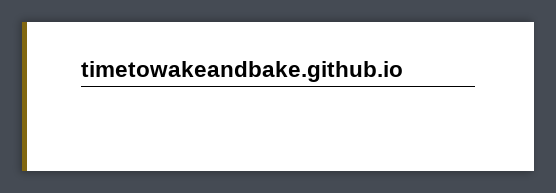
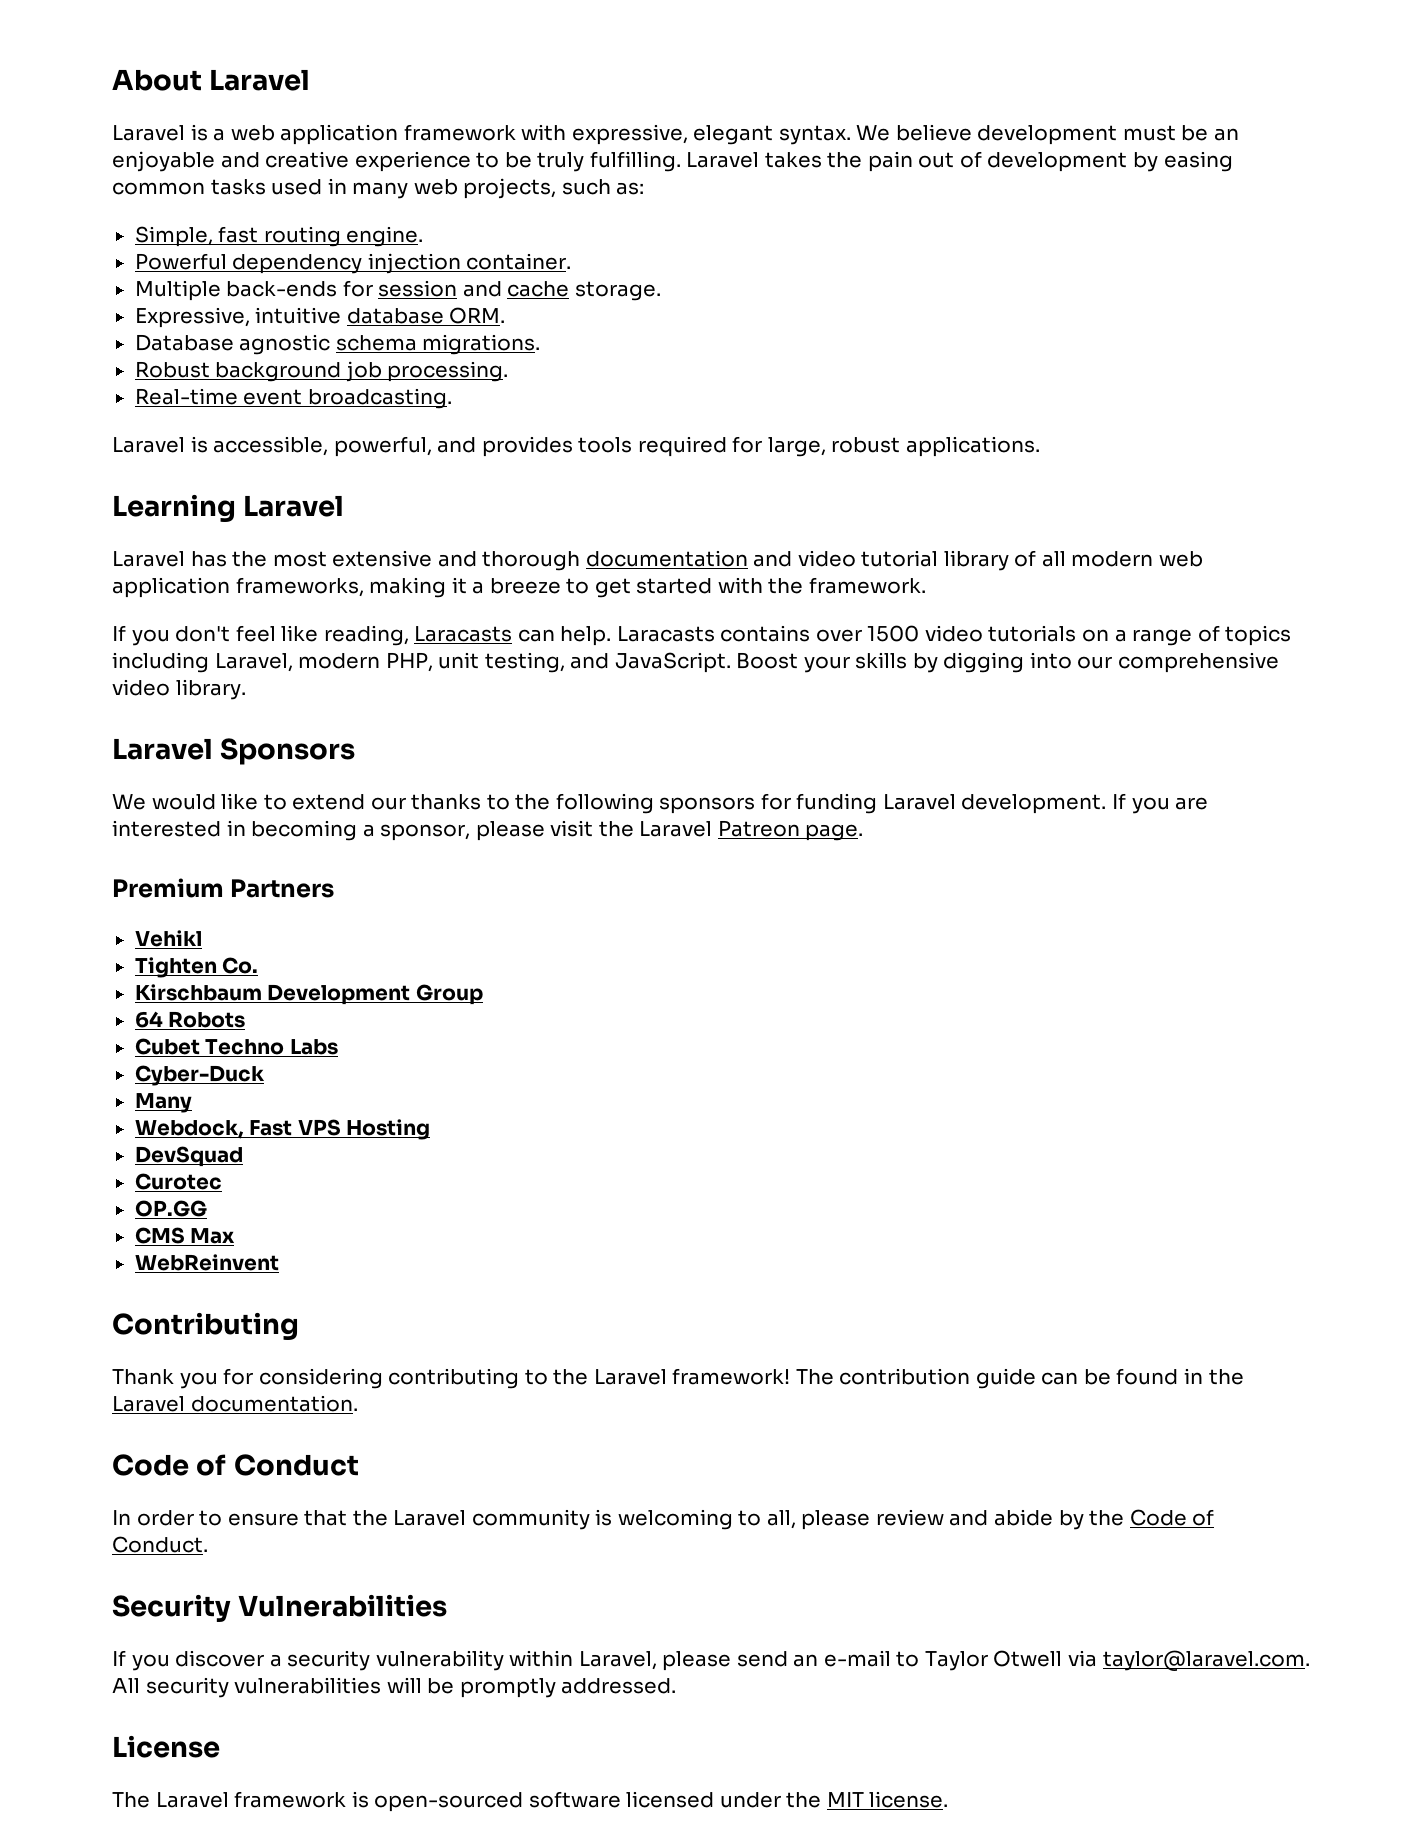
[81,61,403,82] timetowakeandbake.github.io -> [112,69,311,91] [112,124,1240,145] [112,151,1233,172] [112,178,645,199] [134,226,424,247] [134,253,572,274] [134,280,661,301] [134,307,506,328] [134,334,541,355] [134,361,509,382] [134,388,452,409] [112,436,1040,457] [112,494,345,522] [112,550,1204,571] [112,577,926,598] [112,625,1292,646] [112,652,1280,673] [112,679,246,700] [112,738,356,765] [112,793,1209,814] [112,820,864,841] [112,878,335,898] [134,930,202,947] [134,957,259,978] [134,984,483,1005] [134,1011,246,1028] [134,1038,338,1055] [134,1065,265,1086] [134,1093,192,1113] [134,1119,431,1140] [134,1146,243,1167] [134,1173,222,1190] [134,1200,207,1217] [134,1227,236,1244] [134,1254,279,1271] [112,1312,299,1340] [112,1368,1244,1389] [112,1395,358,1412] [112,1454,359,1476] [112,1509,1215,1530] [112,1536,208,1553] [112,1594,448,1622] [112,1650,1310,1671] [112,1677,677,1698] [112,1735,220,1758] [112,1791,949,1812] About Laravel // Laravel is a web application framework with expressive, elegant syntax. We believe development must be an enjoyable and creative experience to be truly fulfilling. Laravel takes the pain out of development by easing common tasks used in many web projects, such as: // Simple, fast routing engine. // Powerful dependency injection container. // Multiple back-ends for session and cache storage. // Expressive, intuitive database ORM. // Database agnostic schema migrations. // Robust background job processing. // Real-time event broadcasting. // Laravel is accessible, powerful, and provides tools required for large, robust applications. // Learning Laravel // Laravel has the most extensive and thorough documentation and video tutorial library of all modern web application frameworks, making it a breeze to get started with the framework. // If you don't feel like reading, Laracasts can help. Laracasts contains over 1500 video tutorials on a range of topics including Laravel, modern PHP, unit testing, and JavaScript. Boost your skills by digging into our comprehensive video library. // Laravel Sponsors // We would like to extend our thanks to the following sponsors for funding Laravel development. If you are interested in becoming a sponsor, please visit the Laravel Patreon page. // Premium Partners // Vehikl // Tighten Co. // Kirschbaum Development Group // 64 Robots // Cubet Techno Labs // Cyber-Duck // Many // Webdock, Fast VPS Hosting // DevSquad // Curotec // OP.GG // CMS Max // WebReinvent // Contributing // Thank you for considering contributing to the Laravel framework! The contribution guide can be found in the Laravel documentation. // Code of Conduct // In order to ensure that the Laravel community is welcoming to all, please review and abide by the Code of Conduct. // Security Vulnerabilities // If you discover a security vulnerability within Laravel, please send an e-mail to Taylor Otwell via taylor@laravel.com. All security vulnerabilities will be promptly addressed. // License // The Laravel framework is open-sourced software licensed under the MIT license.

